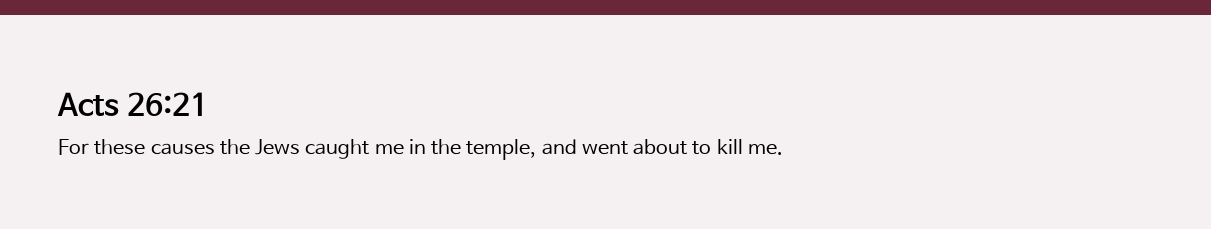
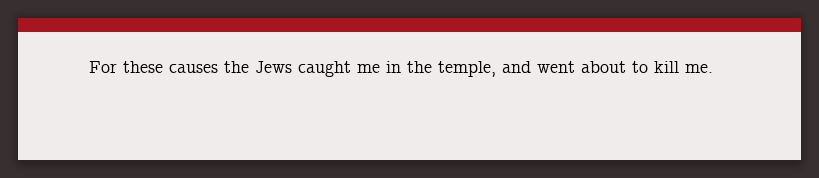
[57,92,209,116] Acts 26:21 // -> (89, 67) none

